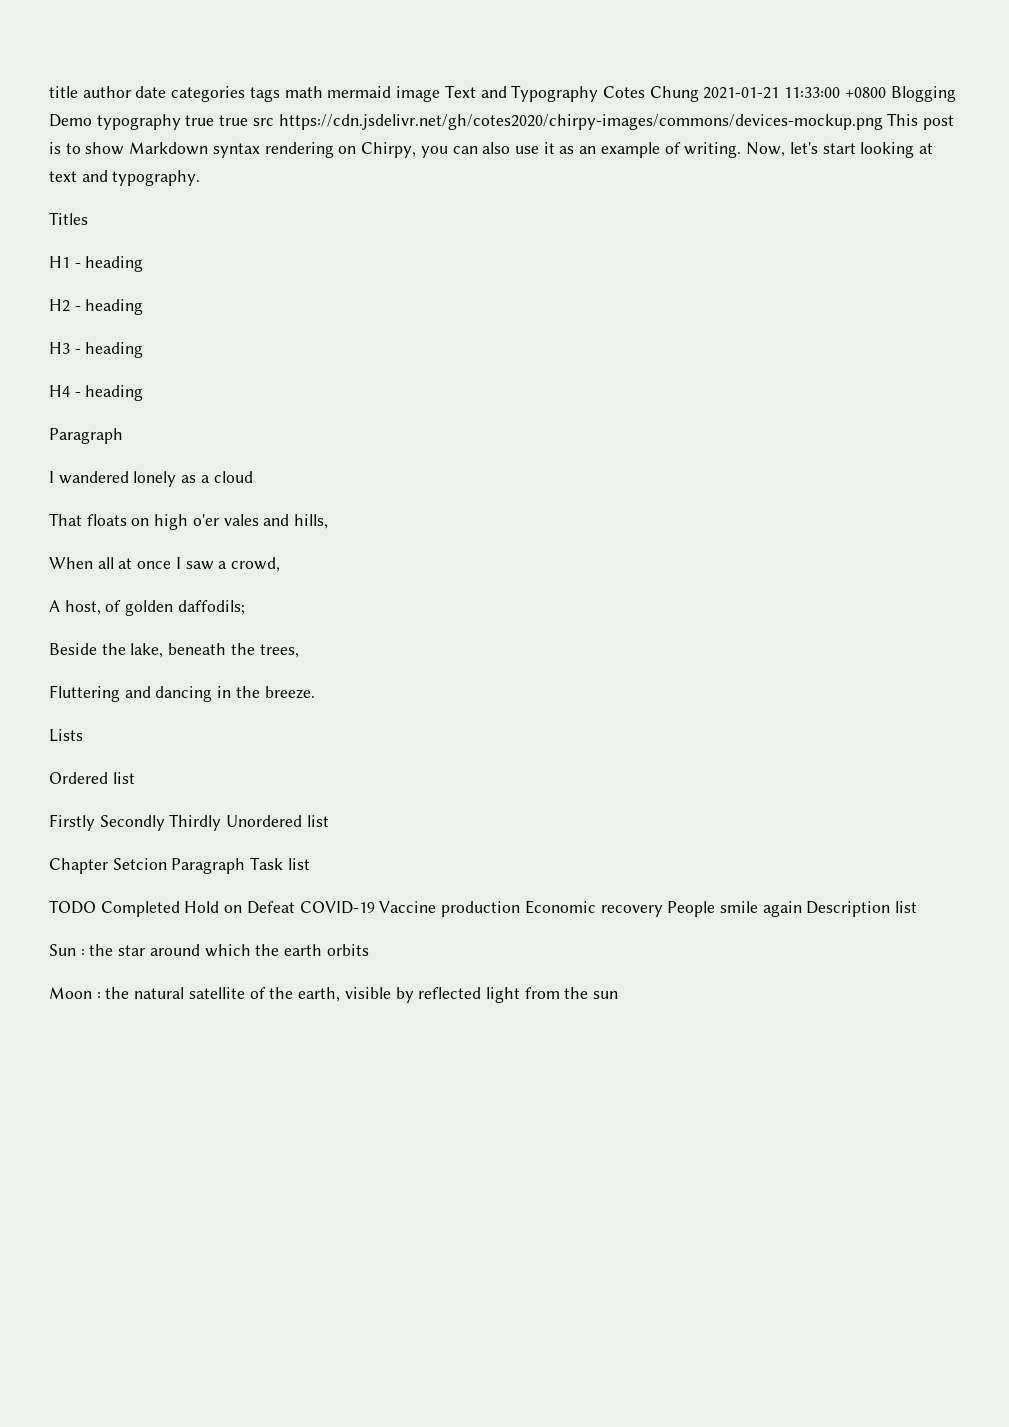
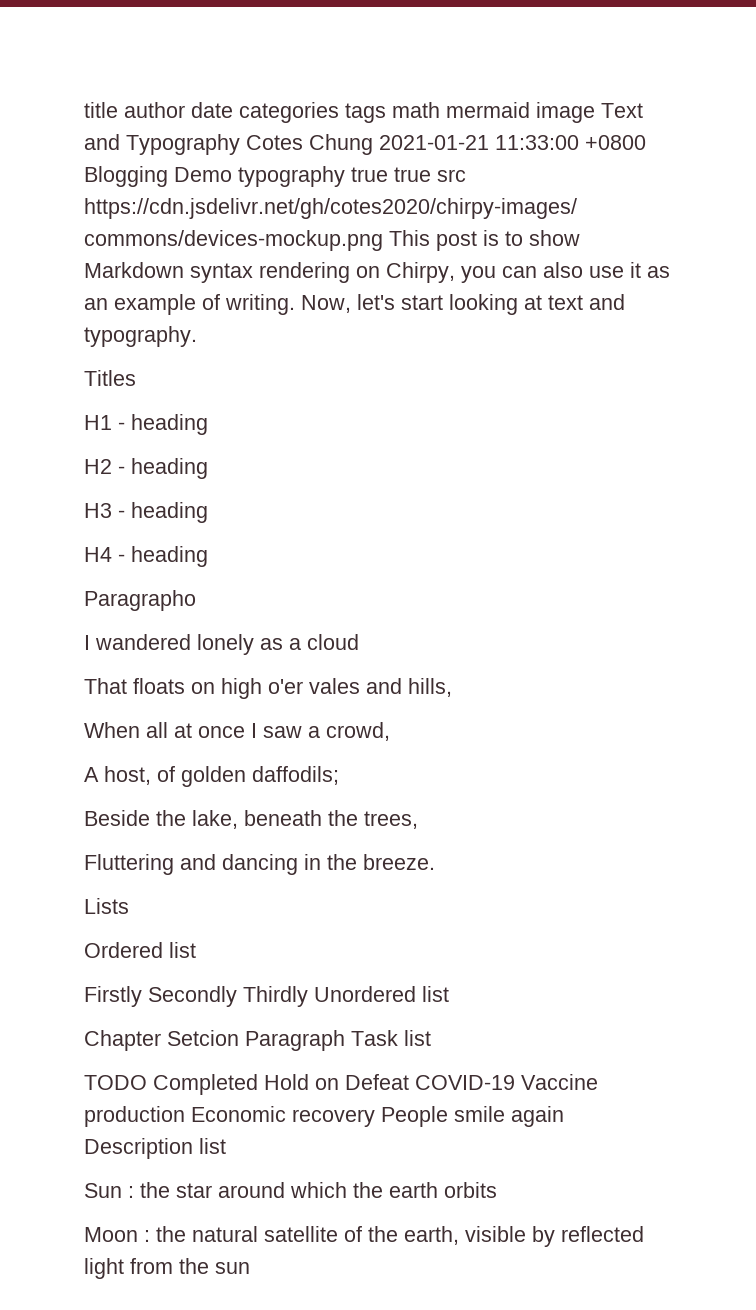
[49,428,123,444] Paragraph -> [84,590,196,611] Paragrapho

